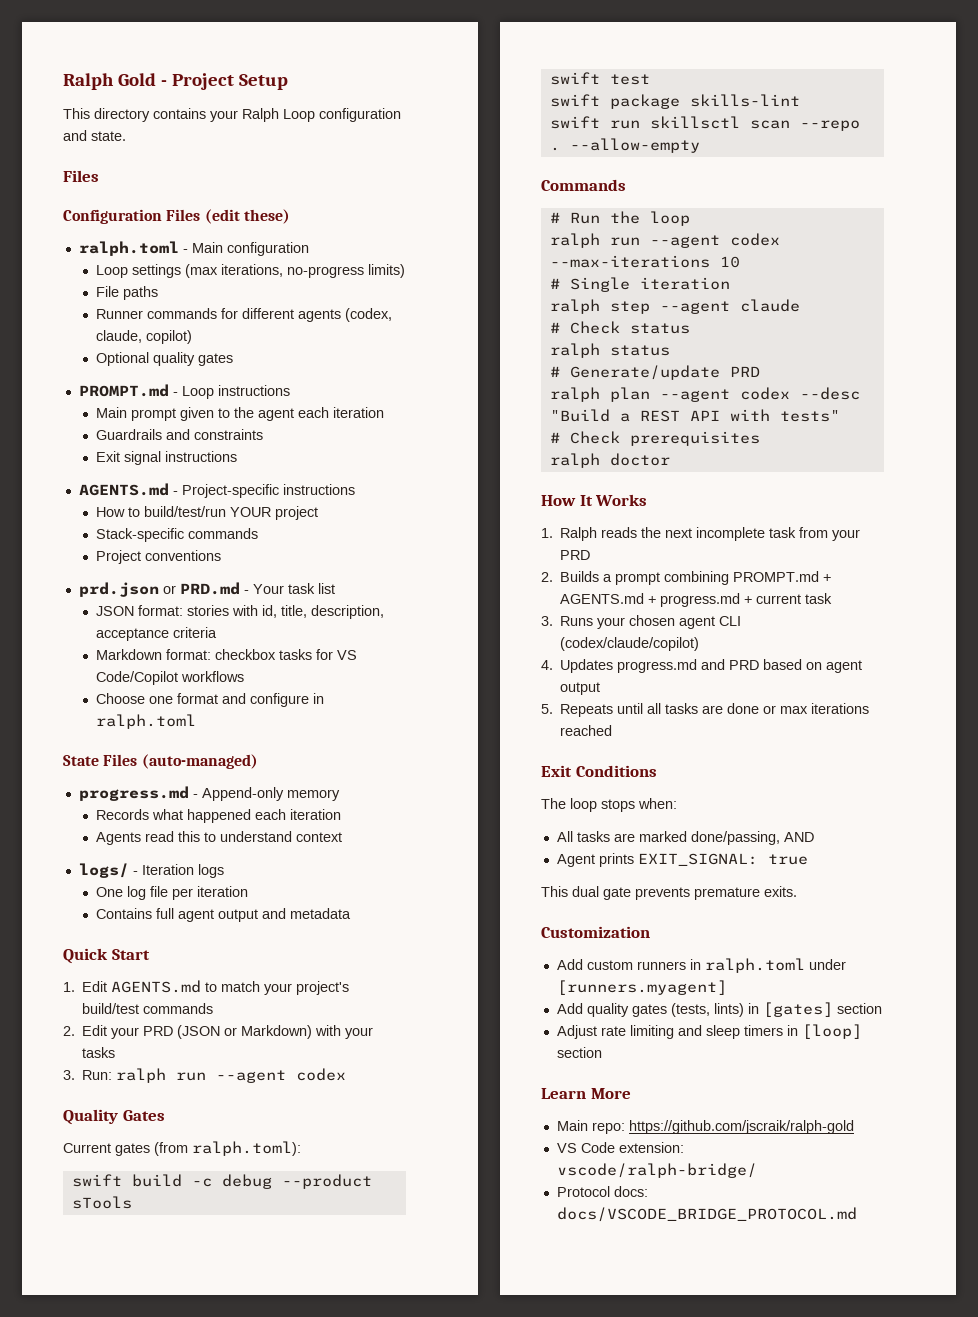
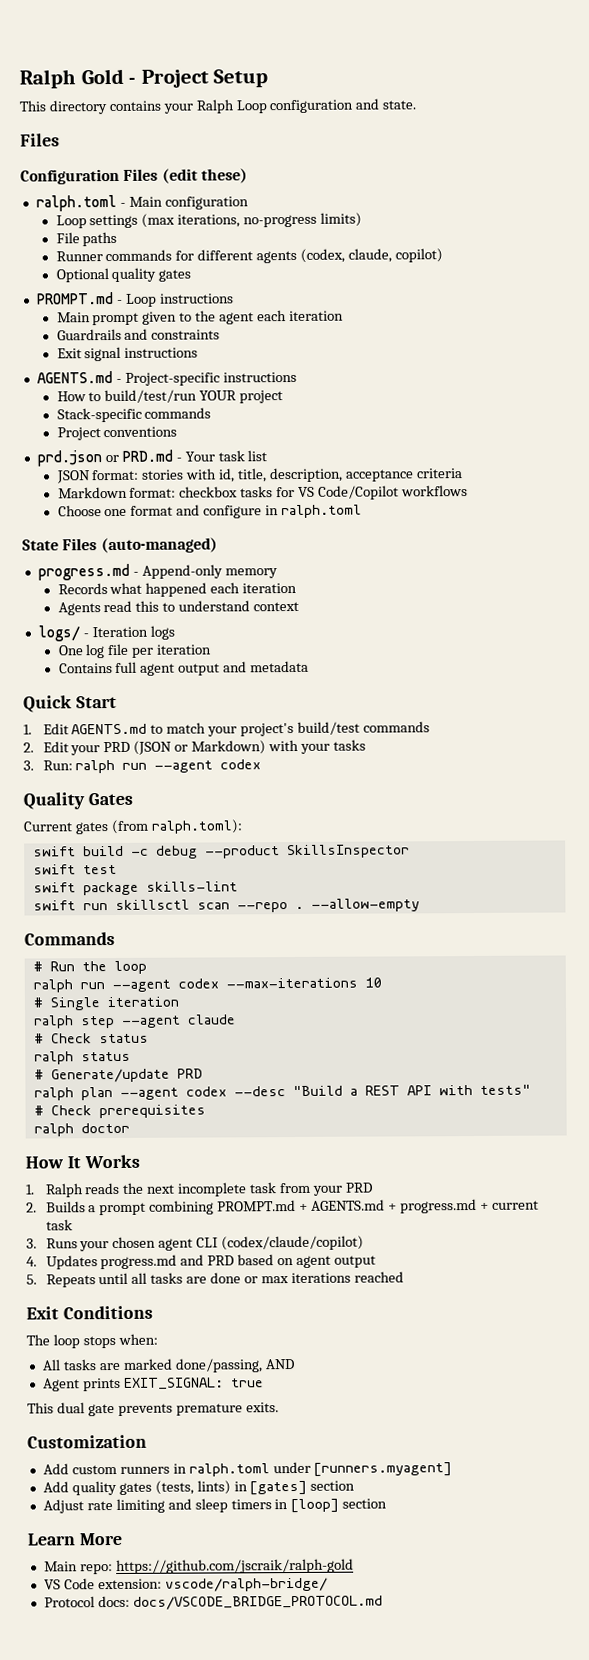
[71,1196,132,1209] sTools -> [286,844,410,859] SkillsInspector

